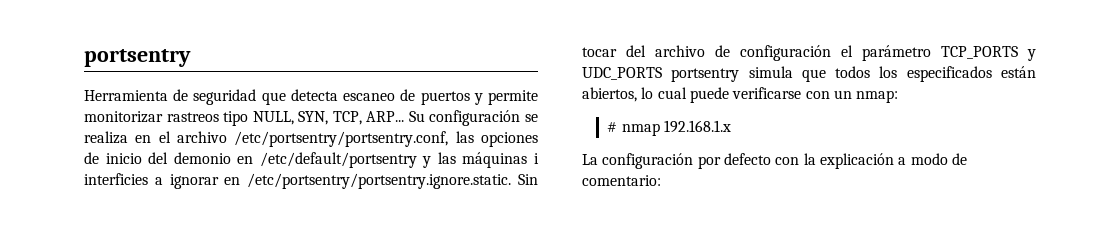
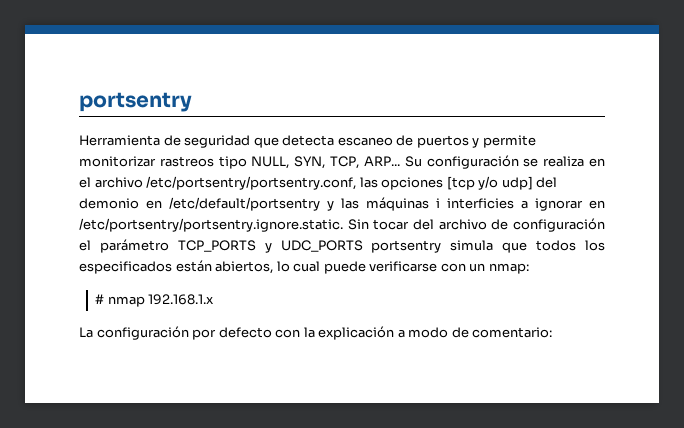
[84,152,142,164] de inicio -> [446,176,533,190] [tcp y/o udp]

